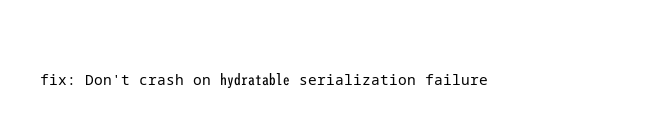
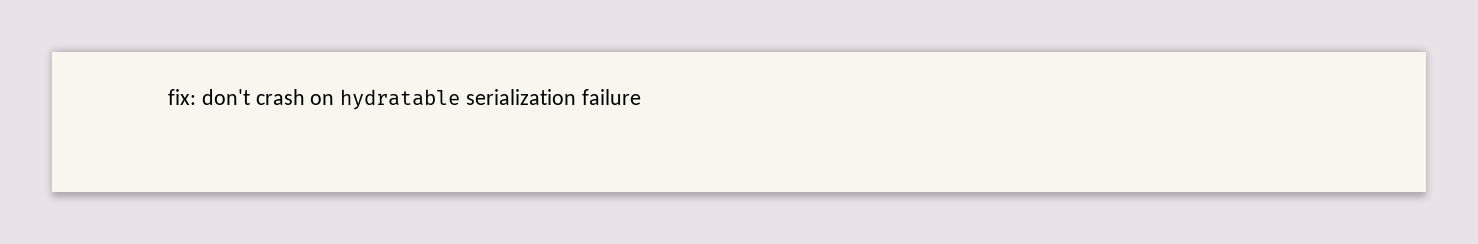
[85,75,130,85] Don't -> [201,89,250,105] don't

